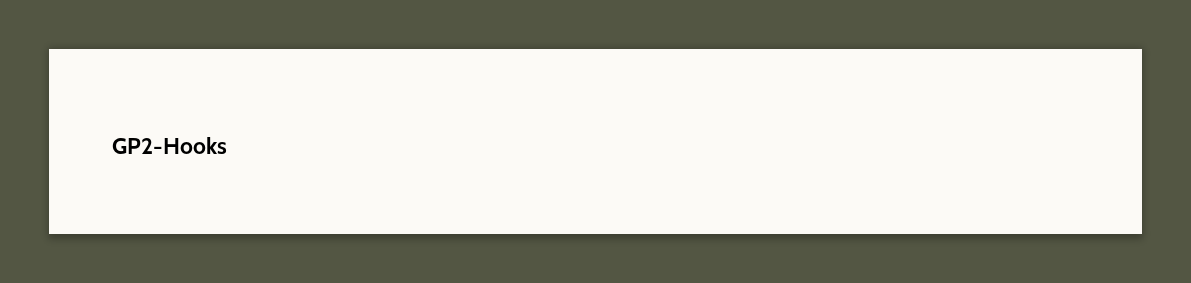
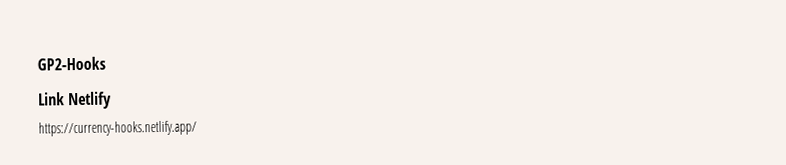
(227, 145) none -> [38,91,113,110] [38,120,197,137] // Link Netlify // https://currency-hooks.netlify.app/

